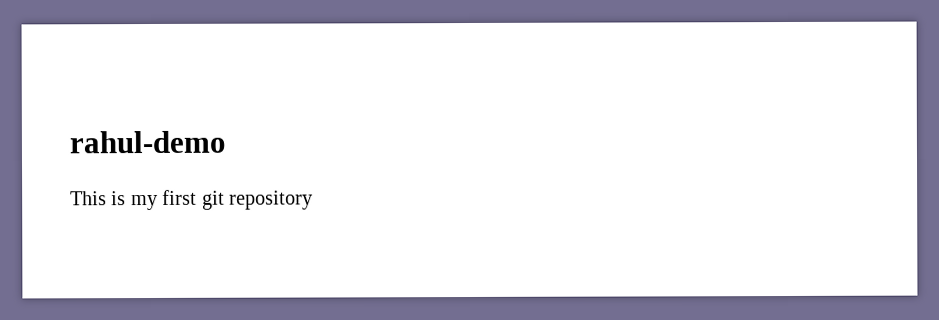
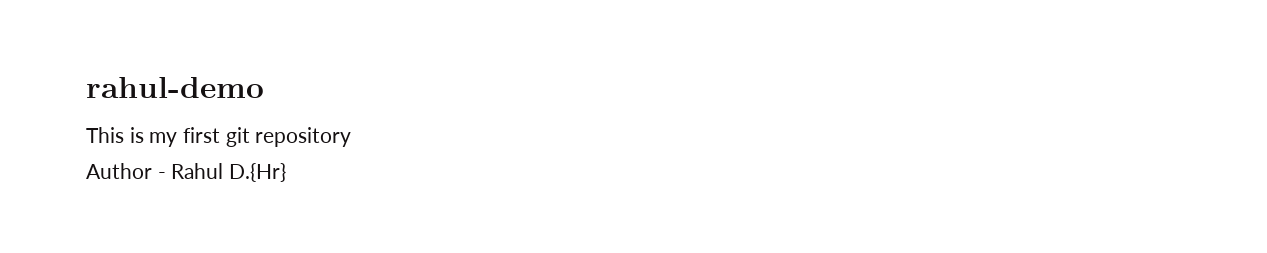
(313, 200) none -> [86,163,287,182] // Author - Rahul D.{Hr}

